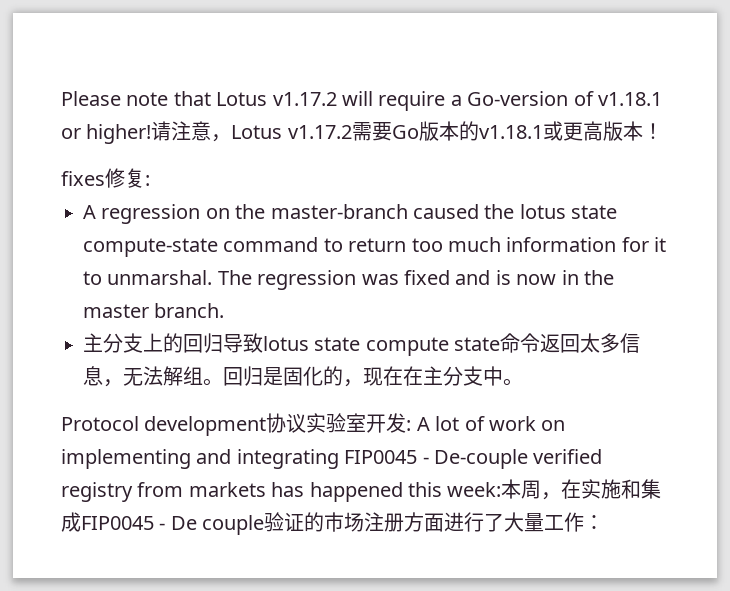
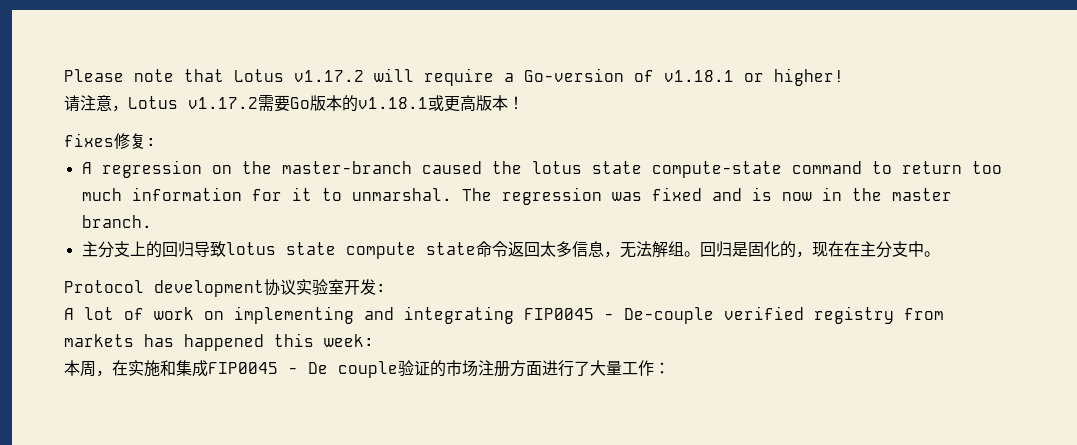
(152, 134) none -> (844, 77) //
(412, 425) none -> (386, 288) //
(502, 489) none -> (374, 340) //

